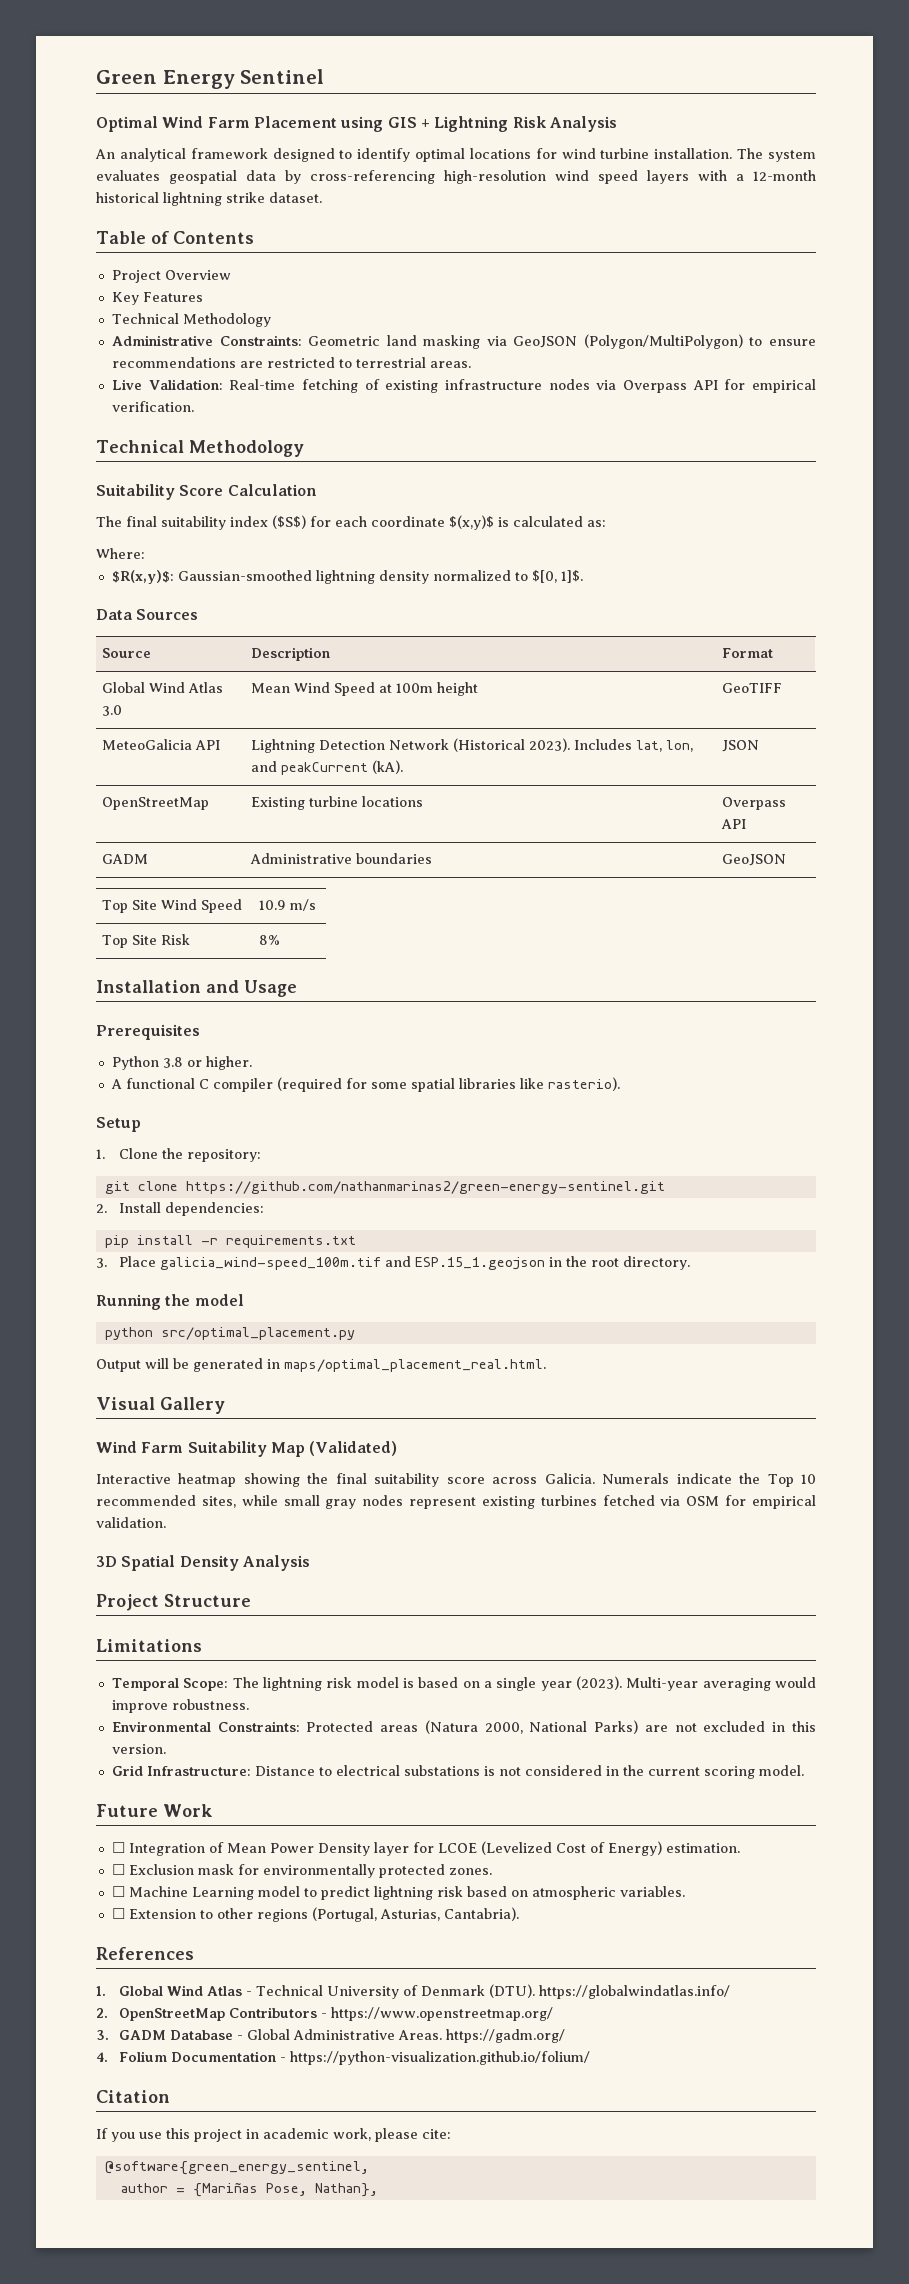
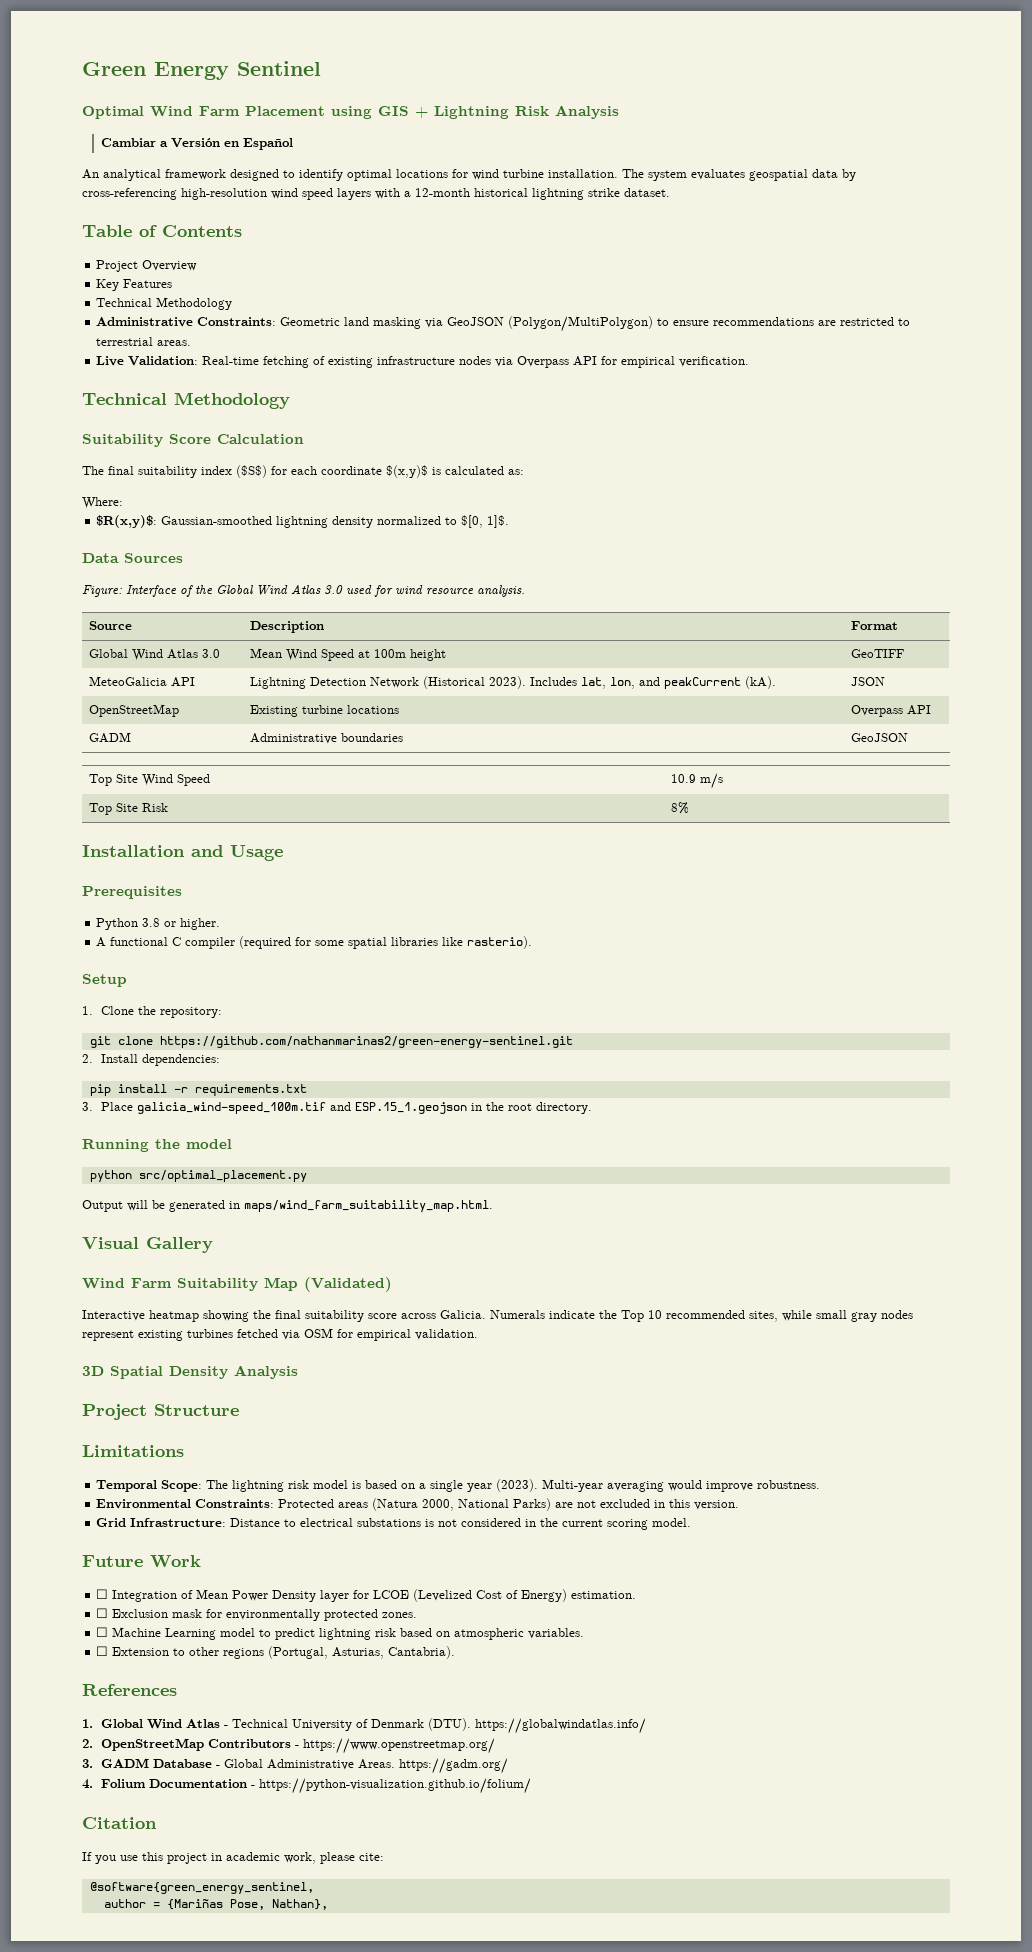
(617, 124) none -> [100,138,293,150] // Cambiar a Versión en Español
(199, 614) none -> [82,584,525,597] // Figure: Interface of the Global Wind Atlas 3.0 used for wind resource analysis.
[284,1359,546,1372] maps/optimal_placement_real.html. -> [244,1200,493,1212] maps/wind_farm_suitability_map.html.

